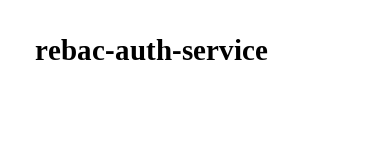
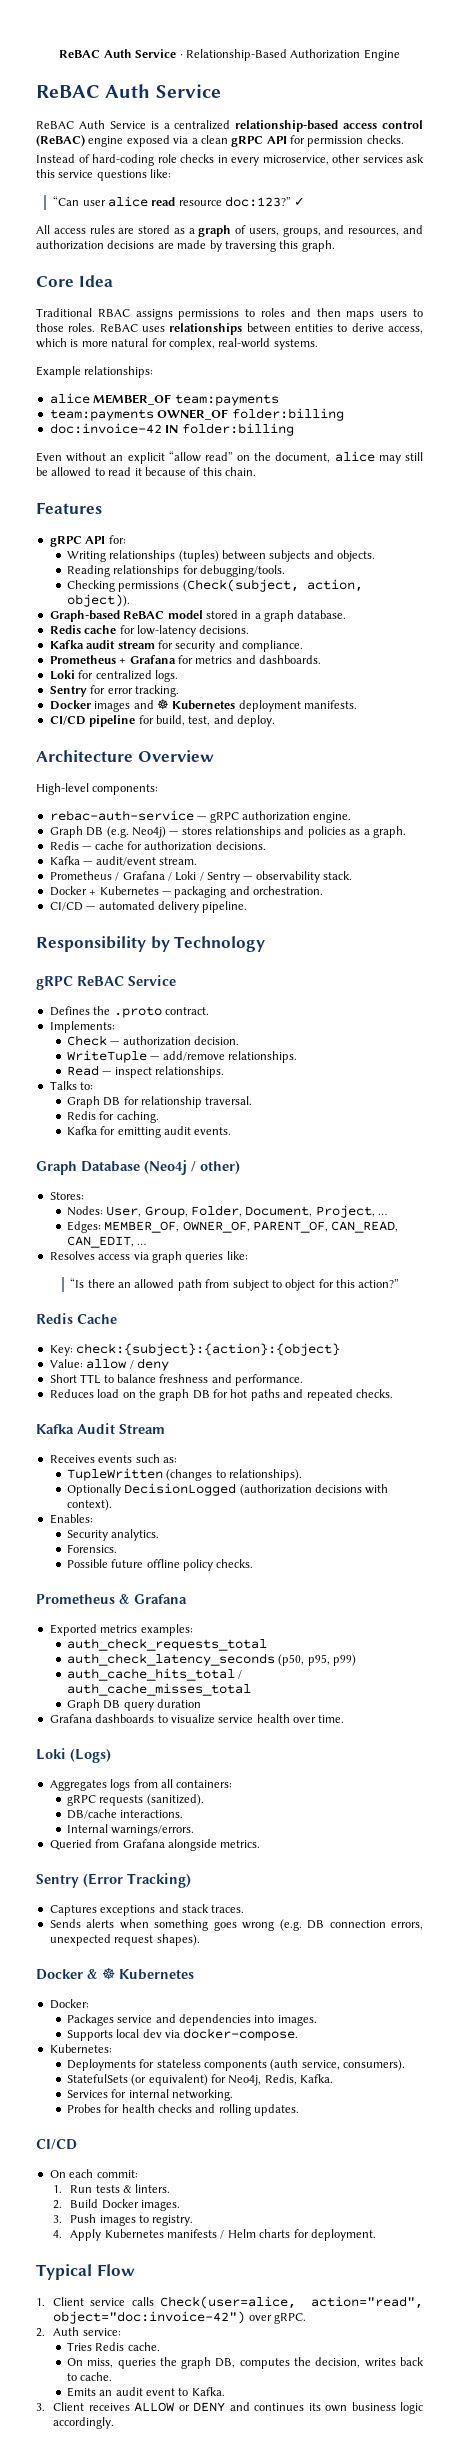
[35,39,268,60] rebac-auth-service -> [59,49,400,61] [36,84,221,98] [36,120,423,132] [36,135,404,147] [36,154,424,166] [36,169,172,181] [53,196,306,207] [36,225,424,237] [36,240,335,252] [36,275,113,287] [36,308,424,320] [36,323,423,335] [36,338,318,350] [36,366,154,378] [49,393,279,406] [49,408,344,421] [49,423,294,436] [36,451,424,464] [36,467,256,477] [36,502,102,514] [49,535,126,547] [66,550,376,562] [66,565,286,577] [66,579,363,592] [66,594,130,607] [49,610,347,622] [49,625,250,637] [49,640,303,652] [49,655,321,664] [49,670,178,682] [49,685,179,697] [49,699,357,712] [49,715,275,727] [36,750,214,762] [36,783,159,795] [49,810,352,823] [49,826,406,838] [49,841,266,851] [49,856,197,866] [49,871,353,883] [49,886,323,898] [49,901,248,913] [36,936,266,952] [36,975,176,990] [49,1006,209,1018] [49,1021,115,1033] [66,1035,240,1046] [66,1050,298,1063] [66,1065,225,1078] [49,1081,94,1090] [66,1096,253,1108] [66,1111,159,1123] [66,1126,232,1138] [36,1160,240,1175] [49,1192,84,1200] [66,1205,388,1218] [66,1221,399,1233] [66,1236,147,1248] [49,1251,248,1263] [70,1278,400,1291] [36,1313,117,1324] [49,1343,341,1356] [49,1358,169,1371] [49,1374,303,1386] [49,1389,393,1401] [36,1423,165,1434] [49,1454,177,1463] [66,1468,303,1481] [66,1483,389,1496] [66,1499,112,1511] [49,1514,93,1524] [66,1529,160,1541] [66,1544,117,1553] [66,1559,254,1571] [36,1594,187,1604] [49,1624,193,1636] [66,1638,267,1651] [66,1653,357,1666] [66,1668,243,1681] [66,1683,251,1696] [66,1699,202,1711] [49,1714,345,1724] [36,1748,111,1763] [49,1779,233,1791] [66,1794,204,1806] [66,1809,184,1819] [66,1824,195,1836] [49,1839,261,1851] [36,1873,191,1888] [49,1904,245,1916] [49,1919,424,1931] [49,1934,200,1946] [36,1967,194,1980] [49,1999,89,2009] [66,2014,317,2026] [66,2028,299,2041] [49,2044,112,2053] [66,2059,406,2071] [66,2074,334,2086] [66,2089,234,2101] [66,2104,300,2116] [36,2139,77,2150] [49,2169,138,2178] [53,2184,171,2193] [53,2199,181,2211] [53,2214,194,2226] [53,2229,376,2241] [36,2264,135,2280] [36,2296,423,2309] [53,2311,306,2324] [36,2327,121,2337] [66,2342,160,2351] [66,2357,424,2369] [66,2372,113,2381] [66,2387,225,2397] [36,2402,423,2414] [53,2417,115,2429] ReBAC Auth Service · Relationship-Based Authorization Engine // ReBAC Auth Service // ReBAC Auth Service is a centralized relationship-based access control (ReBAC) engine exposed via a clean gRPC API for permission checks. // Instead of hard-coding role checks in every microservice, other services ask this service questions like: // “Can user alice read resource doc:123?” ✓ // All access rules are stored as a graph of users, groups, and resources, and authorization decisions are made by traversing this graph. // Core Idea // Traditional RBAC assigns permissions to roles and then maps users to those roles. ReBAC uses relationships between entities to derive access, which is more natural for complex, real-world systems. // Example relationships: // alice MEMBER_OF team:payments // team:payments OWNER_OF folder:billing // doc:invoice-42 IN folder:billing // Even without an explicit “allow read” on the document, alice may still be allowed to read it because of this chain. // Features // gRPC API for: // Writing relationships (tuples) between subjects and objects. // Reading relationships for debugging/tools. // Checking permissions (Check(subject, action, object)). // Graph-based ReBAC model stored in a graph database. // Redis cache for low-latency decisions. // Kafka audit stream for security and compliance. // Prometheus + Grafana for metrics and dashboards. // Loki for centralized logs. // Sentry for error tracking. // Docker images and ☸ Kubernetes deployment manifests. // CI/CD pipeline for build, test, and deploy. // Architecture Overview // High-level components: // rebac-auth-service — gRPC authorization engine. // Graph DB (e.g. Neo4j) — stores relationships and policies as a graph. // Redis — cache for authorization decisions. // Kafka — audit/event stream. // Prometheus / Grafana / Loki / Sentry — observability stack. // Docker + Kubernetes — packaging and orchestration. // CI/CD — automated delivery pipeline. // Responsibility by Technology // gRPC ReBAC Service // Defines the .proto contract. // Implements: // Check — authorization decision. // WriteTuple — add/remove relationships. // Read — inspect relationships. // Talks to: // Graph DB for relationship traversal. // Redis for caching. // Kafka for emitting audit events. // Graph Database (Neo4j / other) // Stores: // Nodes: User, Group, Folder, Document, Project, … // Edges: MEMBER_OF, OWNER_OF, PARENT_OF, CAN_READ, CAN_EDIT, … // Resolves access via graph queries like: // “Is there an allowed path from subject to object for this action?” // Redis Cache // Key: check:{subject}:{action}:{object} // Value: allow / deny // Short TTL to balance freshness and performance. // Reduces load on the graph DB for hot paths and repeated checks. // Kafka Audit Stream // Receives events such as: // TupleWritten (changes to relationships). // Optionally DecisionLogged (authorization decisions with context). // Enables: // Security analytics. // Forensics. // Possible future offline policy checks. // Prometheus & Grafana // Exported metrics examples: // auth_check_requests_total // auth_check_latency_seconds (p50, p95, p99) // auth_cache_hits_total / auth_cache_misses_total // Graph DB query duration // Grafana dashboards to visualize service health over time. // Loki (Logs) // Aggregates logs from all containers: // gRPC requests (sanitized). // DB/cache interactions. // Internal warnings/errors. // Queried from Grafana alongside metrics. // Sentry (Error Tracking) // Captures exceptions and stack traces. // Sends alerts when something goes wrong (e.g. DB connection errors, unexpected request shapes). // Docker & ☸ Kubernetes // Docker: // Packages service and dependencies into images. // Supports local dev via docker-compose. // Kubernetes: // Deployments for stateless components (auth service, consumers). // StatefulSets (or equivalent) for Neo4j, Redis, Kafka. // Services for internal networking. // Probes for health checks and rolling updates. // CI/CD // On each commit: // 1. Run tests & linters. // 2. Build Docker images. // 3. Push images to registry. // 4. Apply Kubernetes manifests / Helm charts for deployment. // Typical Flow // 1. Client service calls Check(user=alice, action="read", object="doc:invoice-42") over gRPC. // 2. Auth service: // Tries Redis cache. // On miss, queries the graph DB, computes the decision, writes back to cache. // Emits an audit event to Kafka. // 3. Client receives ALLOW or DENY and continues its own business logic accordingly.

